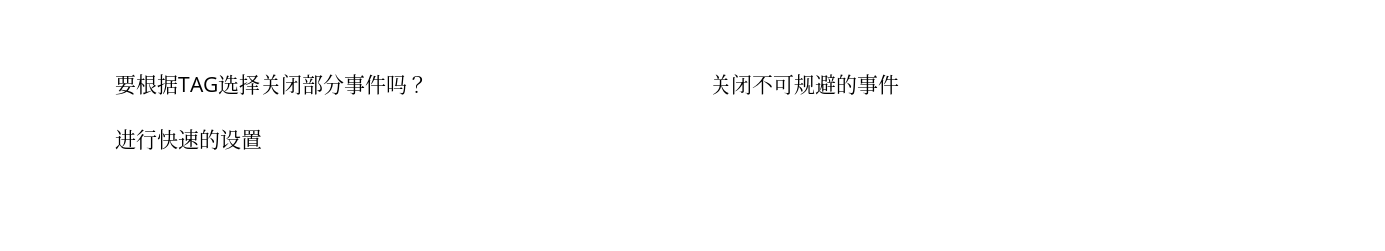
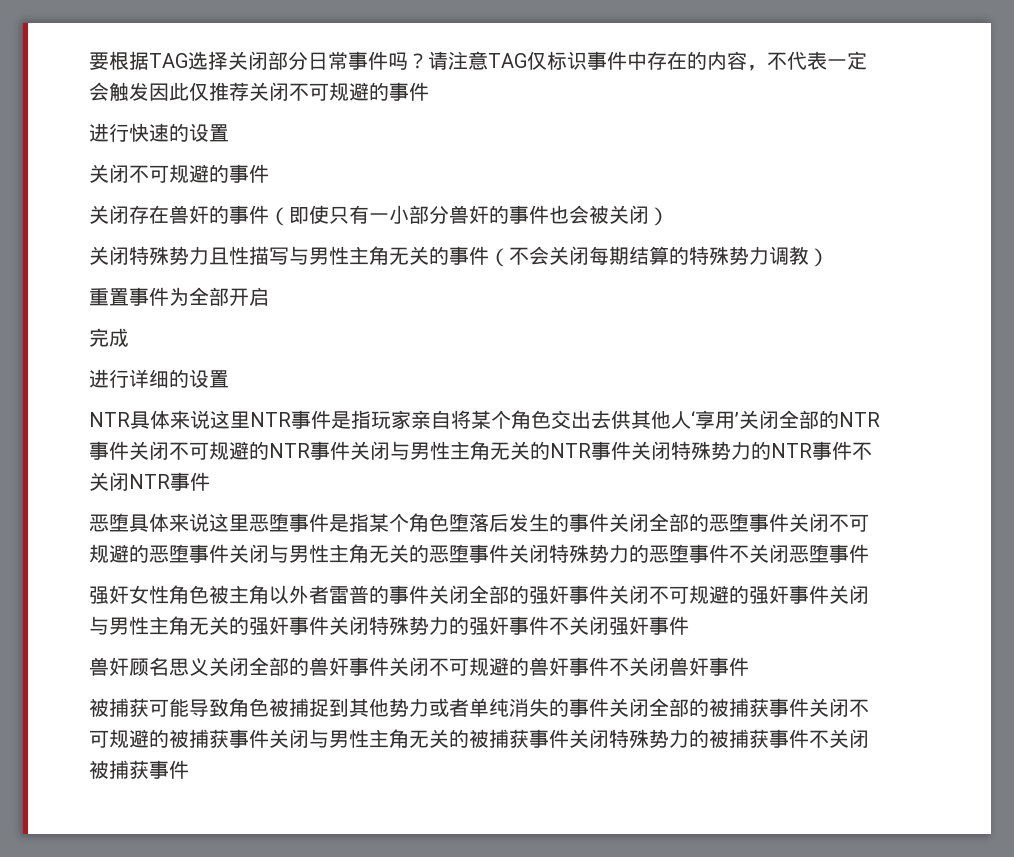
(344, 84) none -> [308,51,348,70] 日常
(428, 84) none -> [428,51,867,71] [89,82,429,101] 请注意TAG仅标识事件中存在的内容，不代表一定会触发因此仅推荐关闭不可规避的事件
(899, 84) none -> [89,205,669,226] [89,246,829,267] [89,287,269,306] [89,328,129,347] [89,369,229,388] [89,410,880,429] [89,441,872,461] [89,472,210,491] [89,513,869,532] [89,544,869,564] [89,585,869,604] [89,616,689,636] [89,657,749,676] [89,698,869,717] [89,729,869,749] [89,760,189,779] // 关闭存在兽奸的事件（即使只有一小部分兽奸的事件也会被关闭） // 关闭特殊势力且性描写与男性主角无关的事件（不会关闭每期结算的特殊势力调教） // 重置事件为全部开启 // 完成 // 进行详细的设置 // NTR具体来说这里NTR事件是指玩家亲自将某个角色交出去供其他人‘享用’关闭全部的NTR事件关闭不可规避的NTR事件关闭与男性主角无关的NTR事件关闭特殊势力的NTR事件不关闭NTR事件 // 恶堕具体来说这里恶堕事件是指某个角色堕落后发生的事件关闭全部的恶堕事件关闭不可规避的恶堕事件关闭与男性主角无关的恶堕事件关闭特殊势力的恶堕事件不关闭恶堕事件 // 强奸女性角色被主角以外者雷普的事件关闭全部的强奸事件关闭不可规避的强奸事件关闭与男性主角无关的强奸事件关闭特殊势力的强奸事件不关闭强奸事件 // 兽奸顾名思义关闭全部的兽奸事件关闭不可规避的兽奸事件不关闭兽奸事件 // 被捕获可能导致角色被捕捉到其他势力或者单纯消失的事件关闭全部的被捕获事件关闭不可规避的被捕获事件关闭与男性主角无关的被捕获事件关闭特殊势力的被捕获事件不关闭被捕获事件

